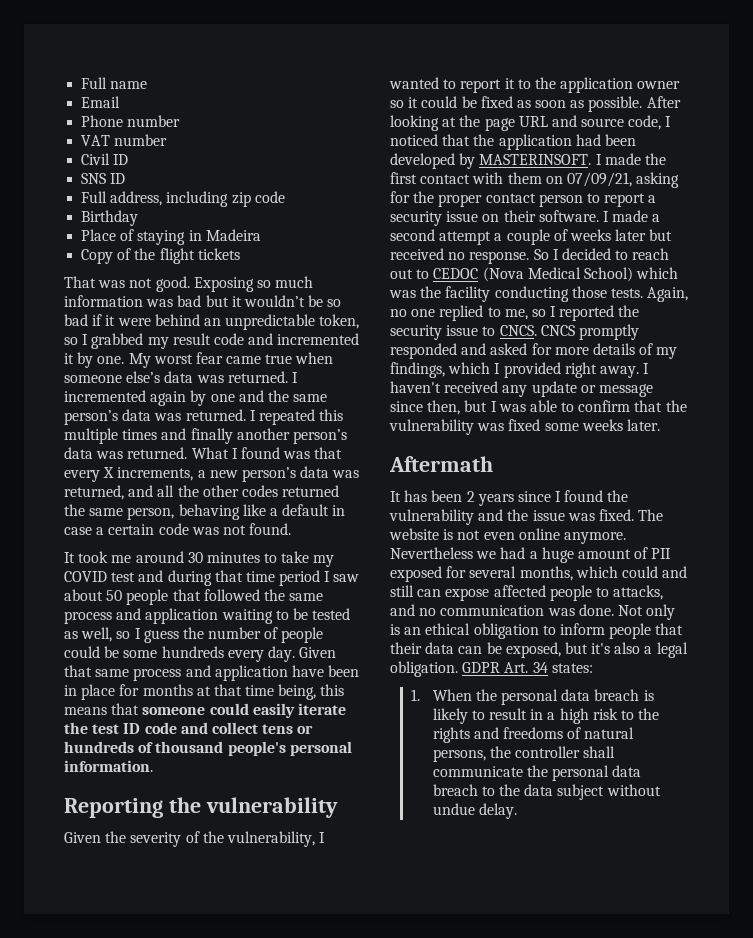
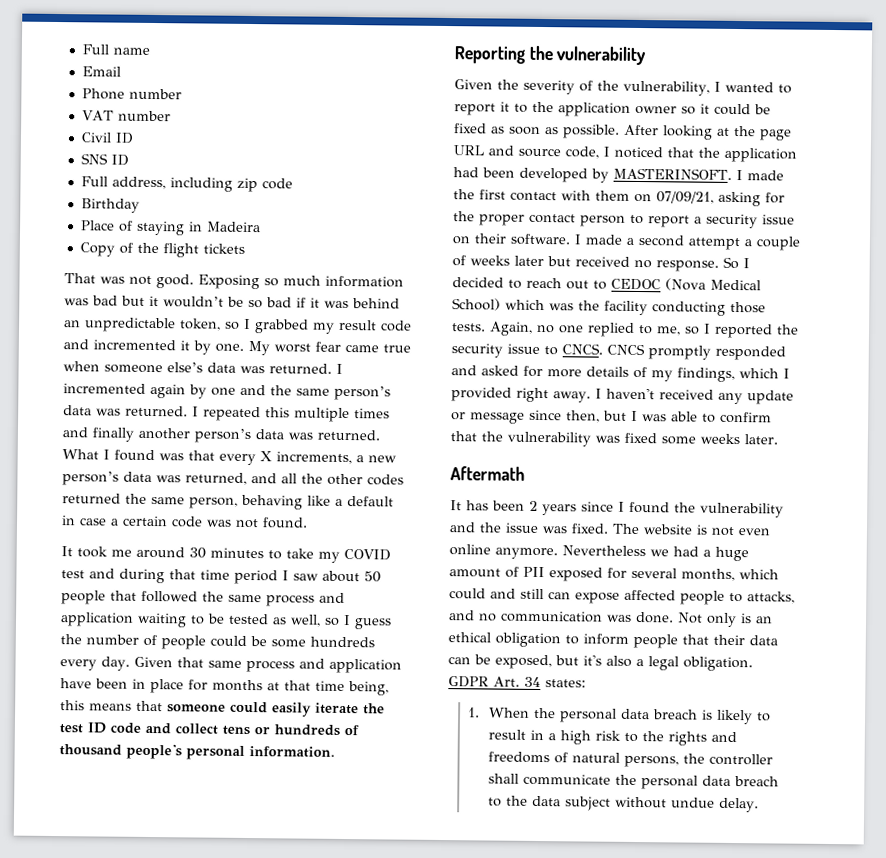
[117,318,151,326] were -> [324,300,349,309] was

